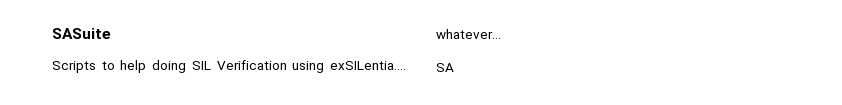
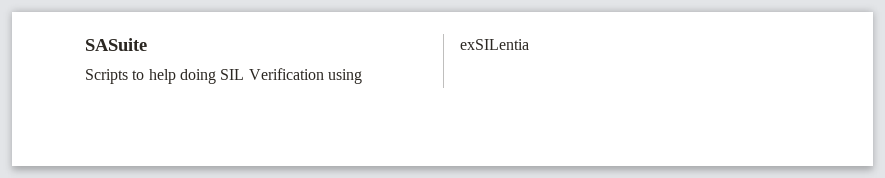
[330,61,407,70] [436,29,501,39] [436,63,454,72] exSILentia.... whatever... // SA -> [460,39,529,50] exSILentia

